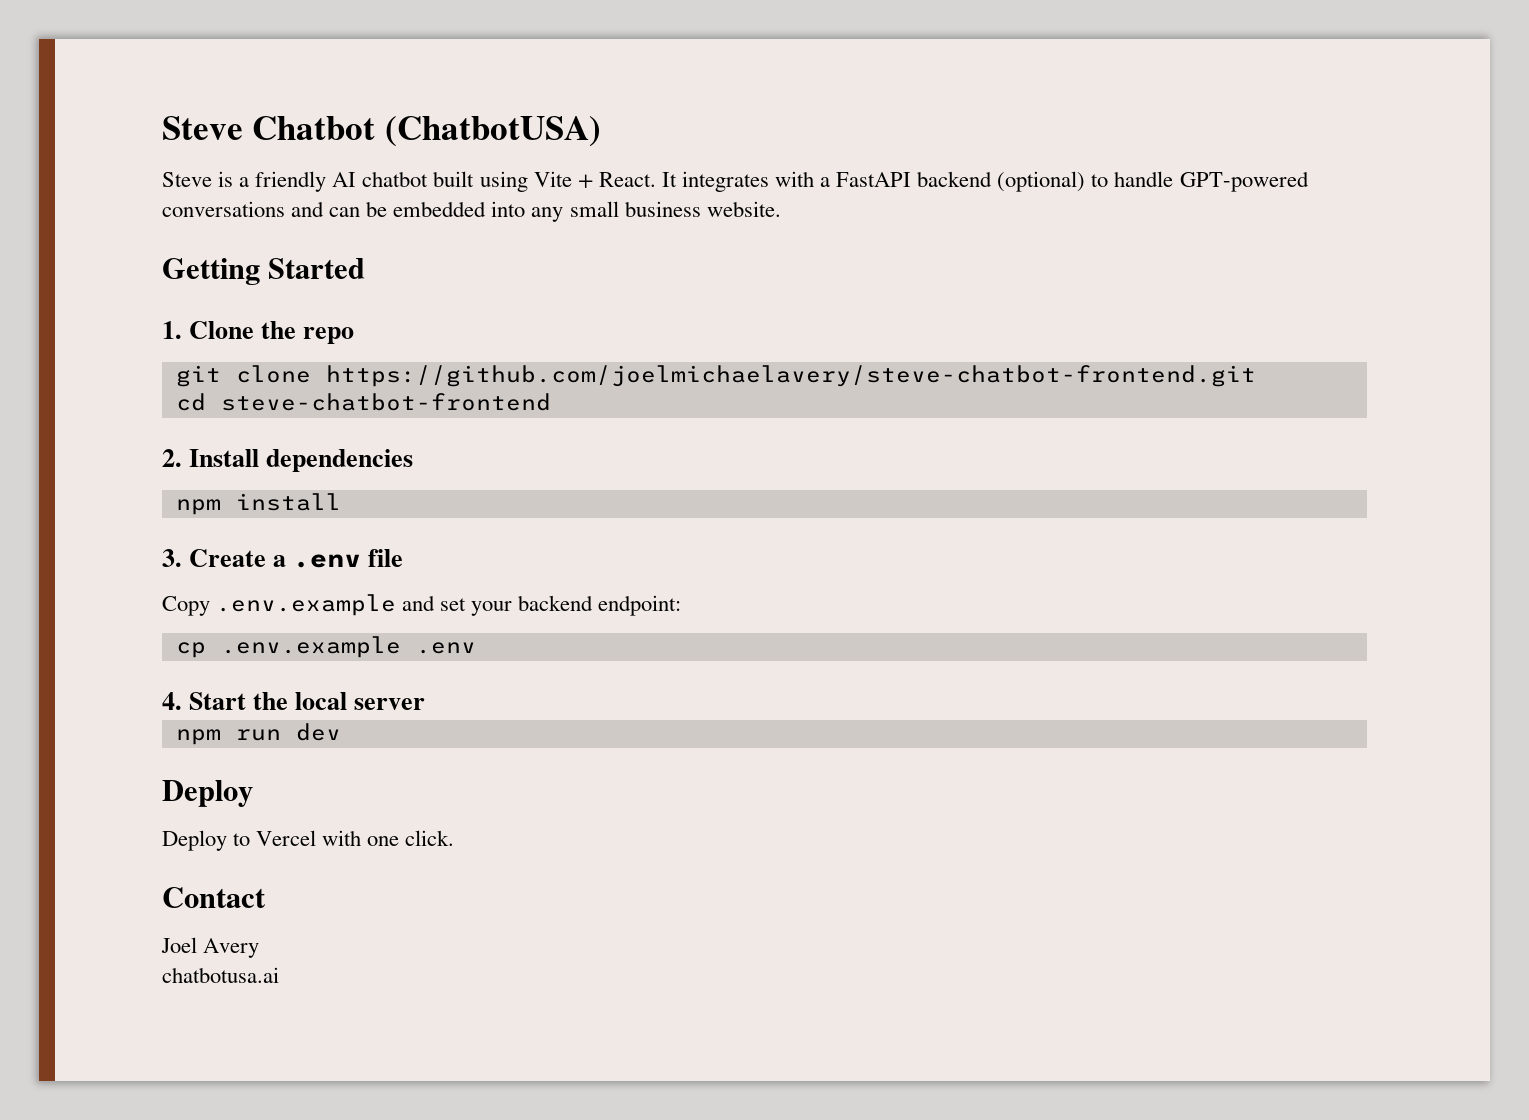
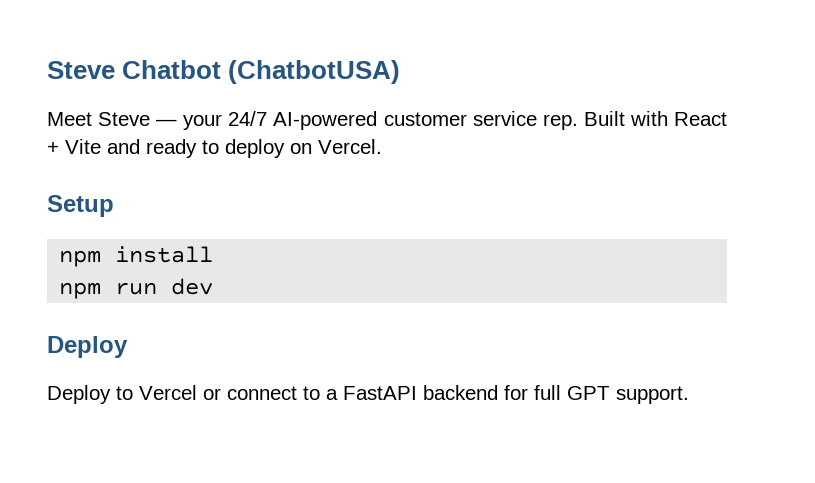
[162,171,1309,192] [162,201,781,222] [162,258,366,285] [162,321,355,344] [175,365,1256,387] [175,393,551,411] [162,449,414,472] [175,493,341,515] [162,549,404,568] [162,594,682,616] [175,636,476,658] [162,692,426,710] Steve is a friendly AI chatbot built using Vite + React. It integrates with a FastAPI backend (optional) to handle GPT-powered conversations and can be embedded into any small business website. // Getting Started // 1. Clone the repo // git clone https://github.com/joelmichaelavery/steve-chatbot-frontend.git // cd steve-chatbot-frontend // 2. Install dependencies // npm install // 3. Create a .env file // Copy .env.example and set your backend endpoint: // cp .env.example .env // 4. Start the local server -> [47,111,728,130] [47,139,382,158] [47,195,114,217] [59,246,214,267] Meet Steve — your 24/7 AI-powered customer service rep. Built with React + Vite and ready to deploy on Vercel. // Setup // npm install
[322,830,455,846] [162,887,266,908] [161,937,260,958] [162,967,279,983] with one click. // Contact // Joel Avery // chatbotusa.ai -> [203,385,689,404] or connect to a FastAPI backend for full GPT support.

